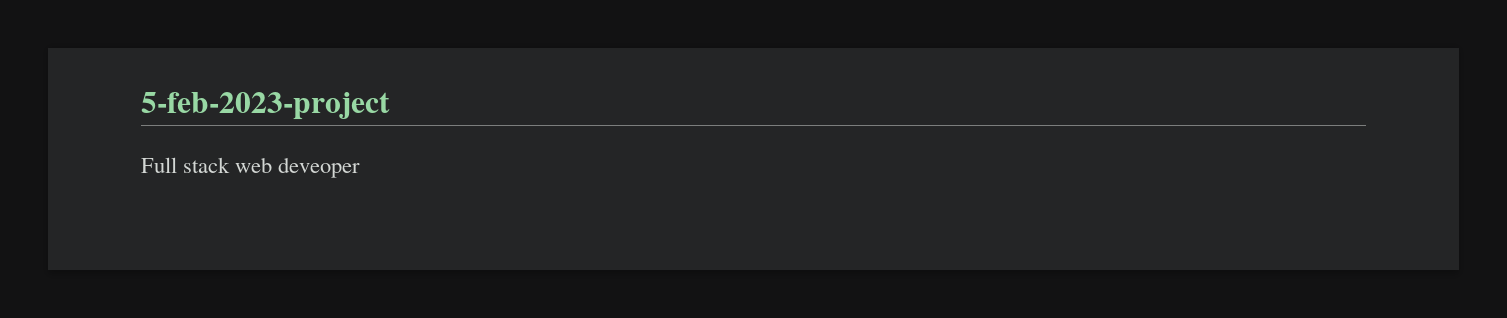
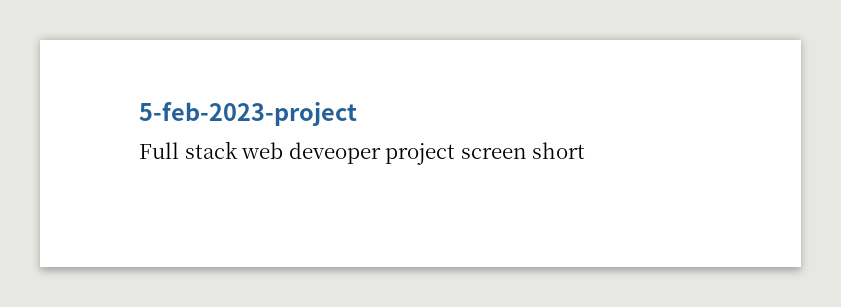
(361, 167) none -> [385,142,586,165] project screen short

